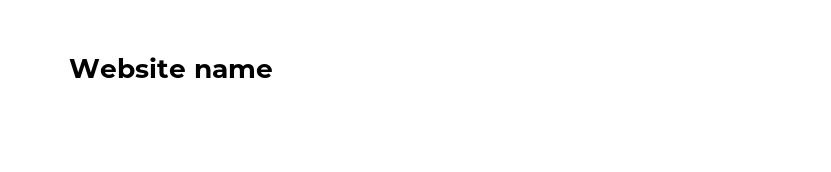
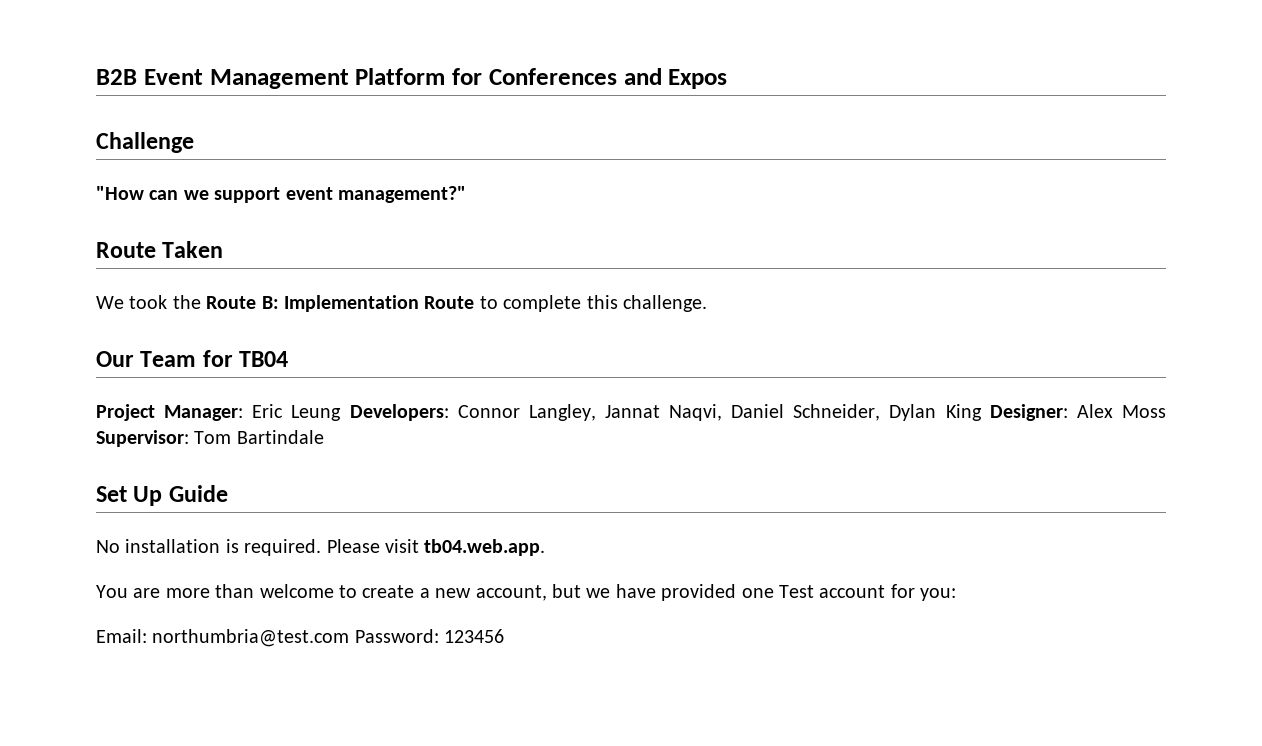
[69,57,273,78] Website name -> [96,68,728,89] [96,132,194,153] [96,186,466,203] [96,241,224,258] [96,295,707,312] [96,350,289,367] [96,404,1166,421] [96,430,324,447] [96,485,228,506] [96,539,546,556] [96,584,957,601] [96,629,505,647] B2B Event Management Platform for Conferences and Expos // Challenge // "How can we support event management?" // Route Taken // We took the Route B: Implementation Route to complete this challenge. // Our Team for TB04 // Project Manager: Eric Leung Developers: Connor Langley, Jannat Naqvi, Daniel Schneider, Dylan King Designer: Alex Moss Supervisor: Tom Bartindale // Set Up Guide // No installation is required. Please visit tb04.web.app. // You are more than welcome to create a new account, but we have provided one Test account for you: // Email: northumbria@test.com Password: 123456

